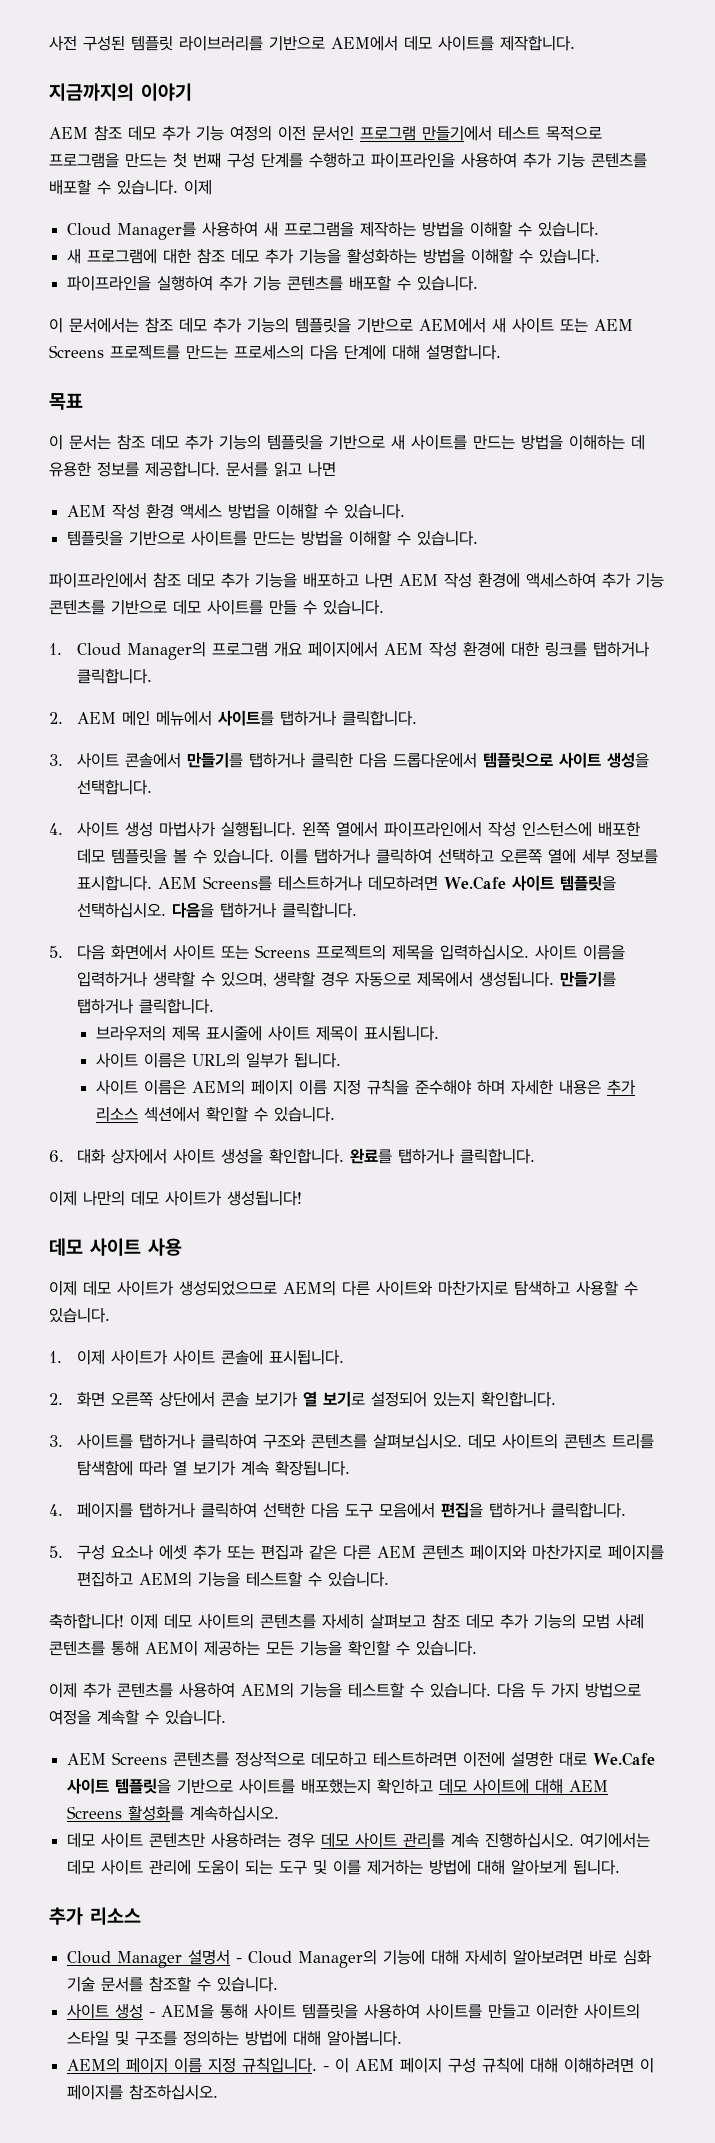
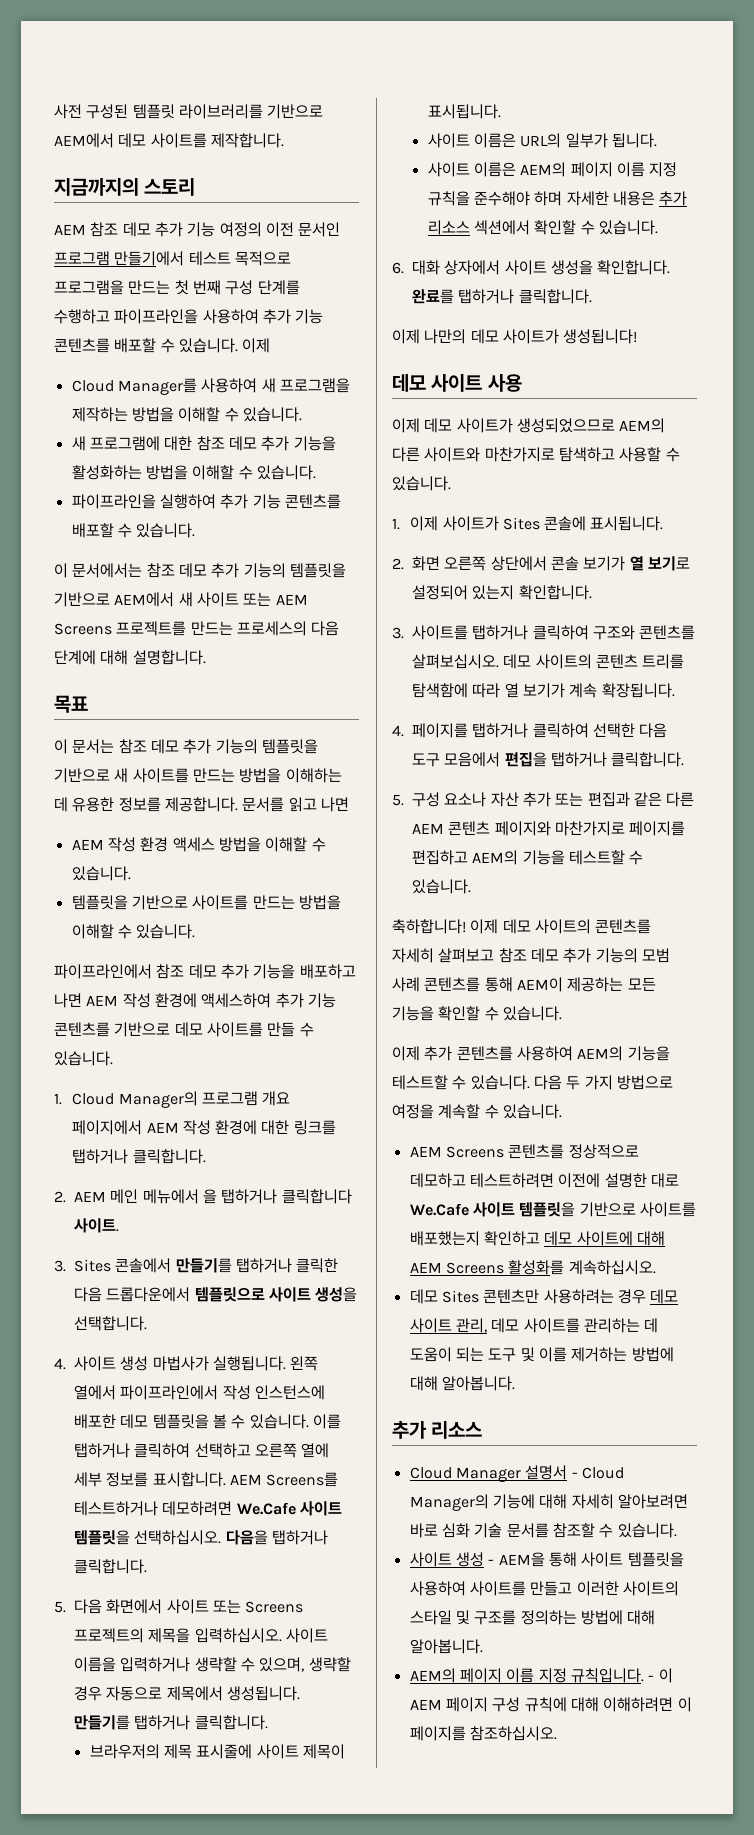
[141,83,192,101] 이야기 -> [144,178,196,196] 스토리
[218,710,418,726] [49,752,120,768] 사이트를 탭하거나 클릭합니다. // 3. 사이트 -> [202,1189,352,1204] [74,1218,119,1233] [54,1259,111,1272] 을 탭하거나 클릭합니다 사이트. // 3. Sites
[173,1349,216,1365] 사이트 -> [502,517,540,530] Sites
[159,1544,188,1560] 에셋 -> [490,792,519,807] 자산
[101,1832,144,1848] 사이트 -> [441,1290,479,1303] Sites
[403,1832,651,1848] [67,1859,192,1875] 관리를 계속 진행하십시오. 여기에서는 데모 사이트 관리에 -> [455,1318,659,1333] 관리, 데모 사이트를 관리하는 데
[511,1859,621,1875] 알아보게 됩니다. -> [441,1376,515,1391] 알아봅니다.

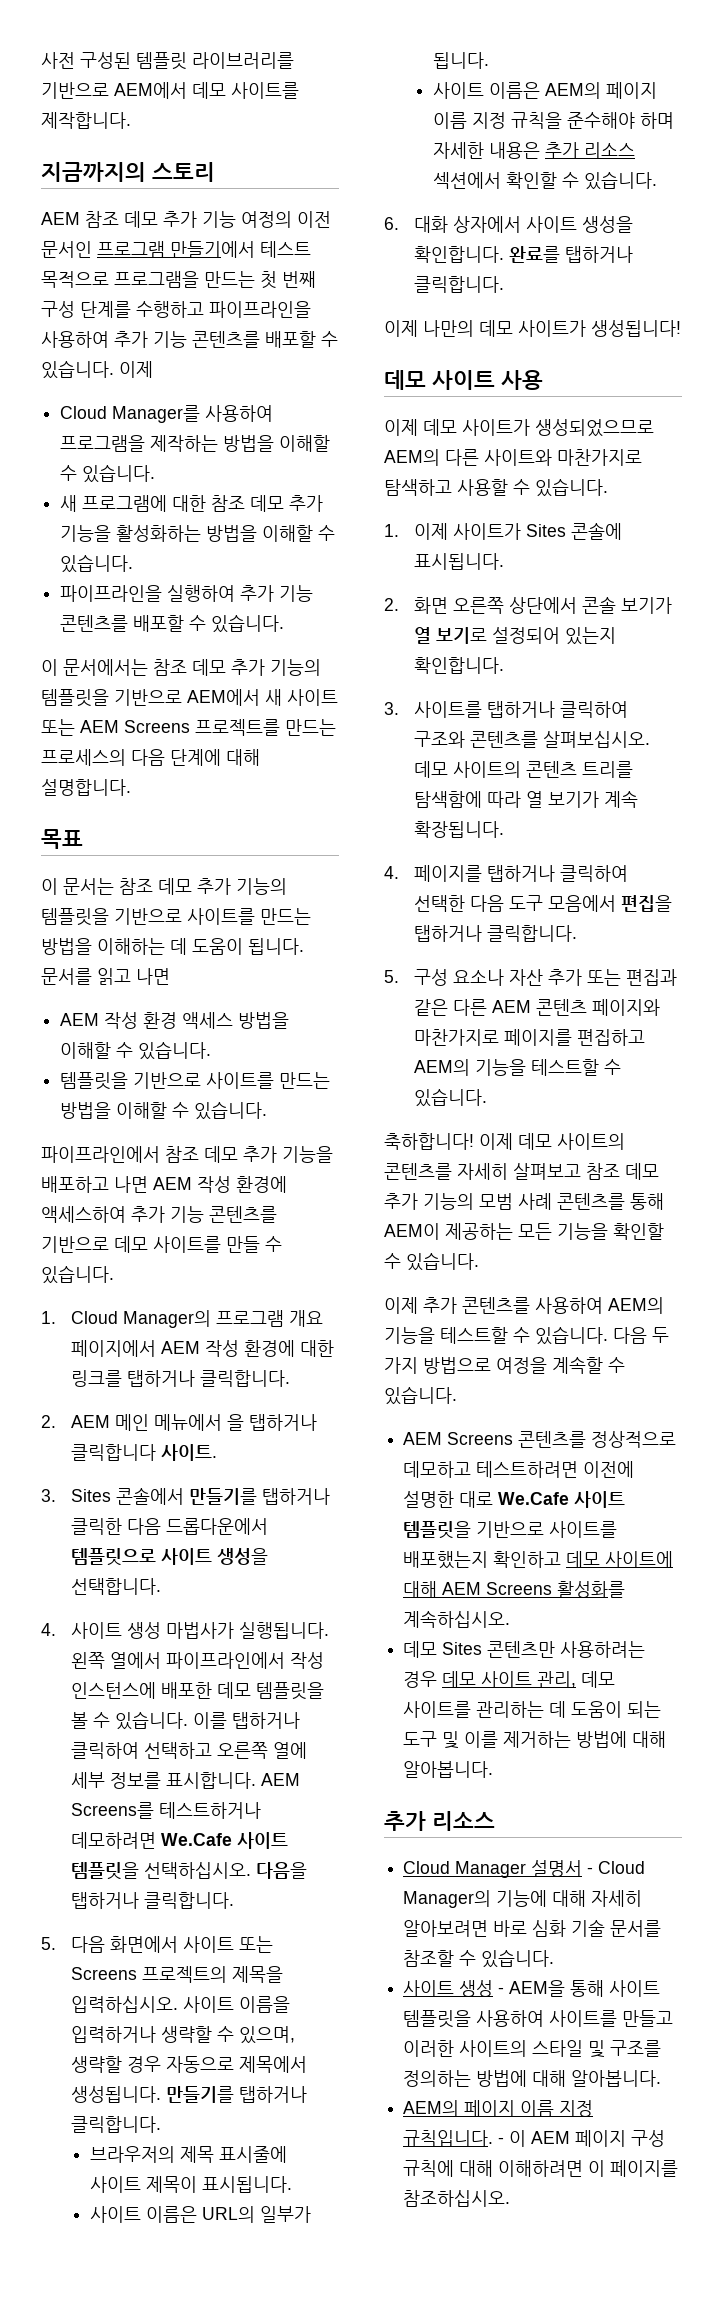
[261,378,276,393] 새 -> (274, 413) none
[114,768,129,783] 새 -> (182, 916) none
[72,797,238,812] 유용한 정보를 제공합니다. -> [192,938,304,955] 도움이 됩니다.

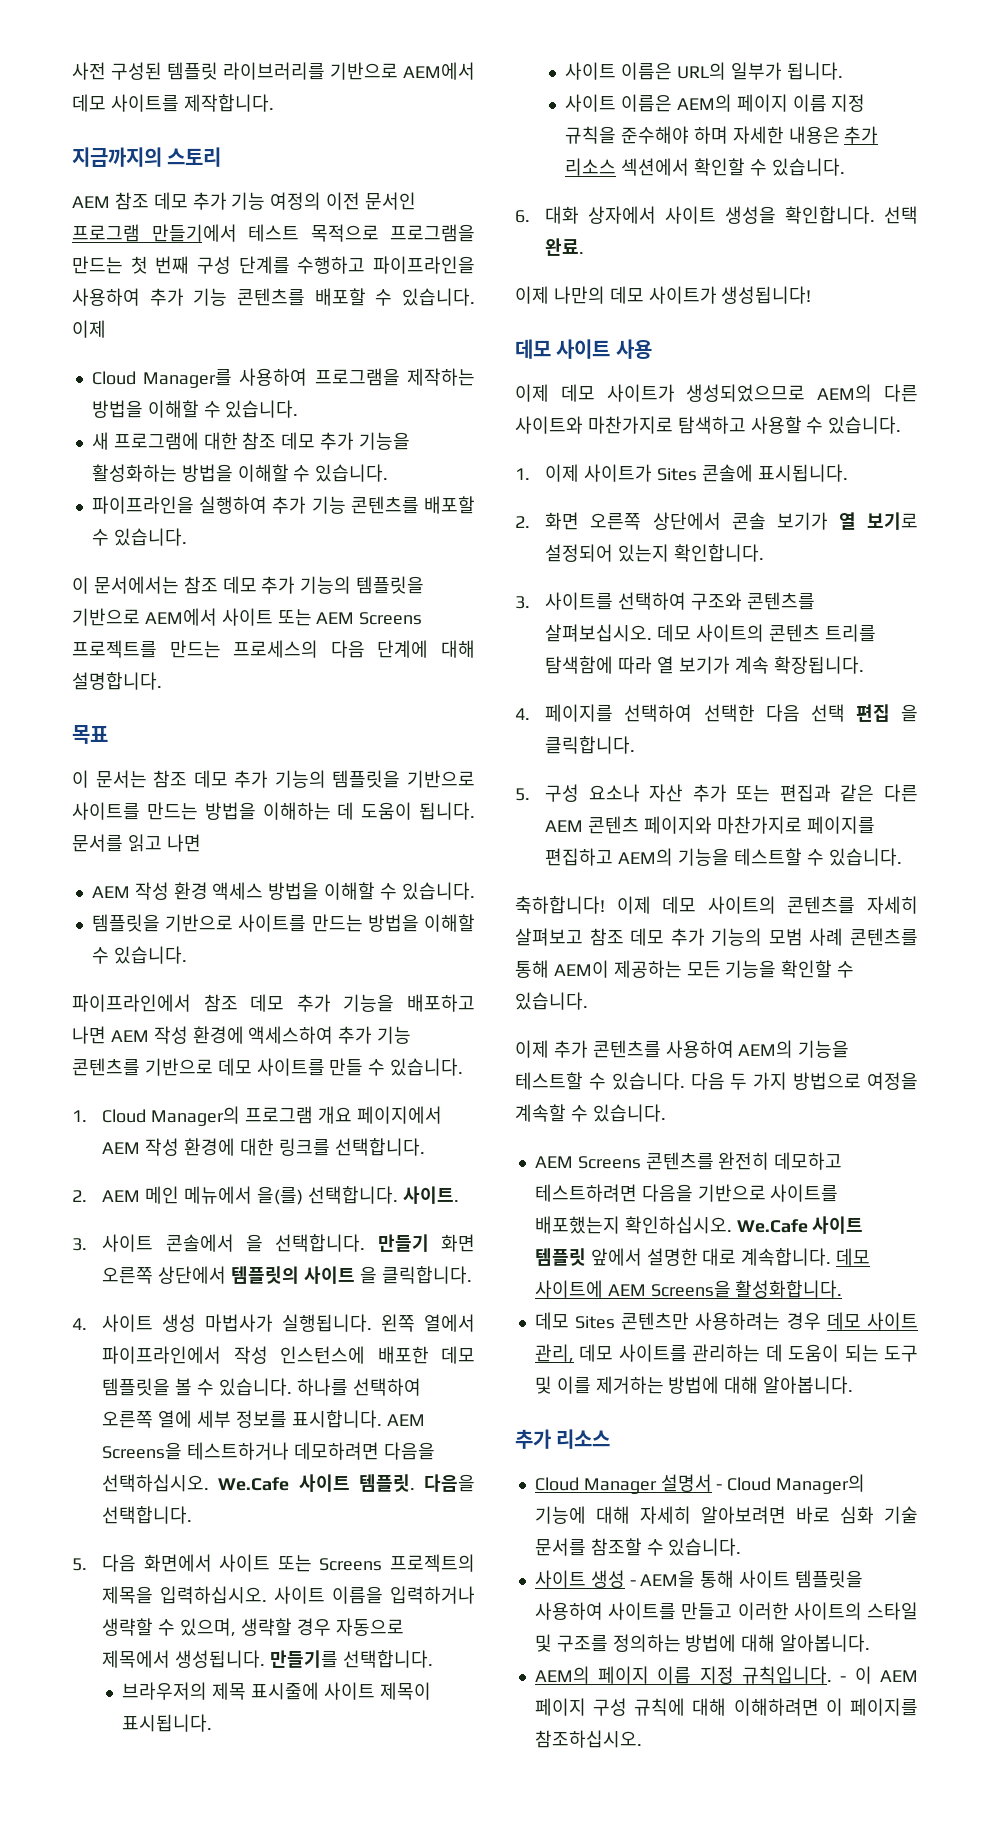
[265,689,282,706] 새 -> (217, 617) none
[126,1370,290,1387] 탭하거나 클릭합니다. -> [334,1138,425,1156] 선택합니다.
[226,1414,317,1431] [70,1444,156,1461] 을 탭하거나 클릭합니다 -> [256,1186,398,1205] 을(를) 선택합니다.
[70,1487,330,1505] [70,1518,268,1535] [70,1548,268,1566] [70,1578,161,1595] Sites 콘솔에서 만들기를 탭하거나 클릭한 다음 드롭다운에서 템플릿으로 사이트 생성을 선택합니다. -> [102,1234,475,1252] [102,1266,472,1284] 사이트 콘솔에서 을 선택합니다. 만들기 화면 오른쪽 상단에서 템플릿의 사이트 을 클릭합니다.
[192,1712,300,1729] [70,1742,212,1759] 이를 탭하거나 클릭하여 선택하고 -> [296,1378,421,1396] 하나를 선택하여
[70,1802,154,1819] Screens를 -> [102,1442,183,1460] Screens을
[160,1832,288,1849] [70,1862,307,1880] [70,1892,234,1909] We.Cafe 사이트 템플릿을 선택하십시오. 다음을 탭하거나 클릭합니다. -> [383,1442,435,1460] [102,1474,475,1492] [102,1506,193,1524] 다음을 선택하십시오. We.Cafe 사이트 템플릿. 다음을 선택합니다.
[238,2086,307,2103] [70,2116,161,2133] 탭하거나 클릭합니다. -> [342,1650,433,1668] 선택합니다.
[508,246,633,263] [413,276,504,293] 완료를 탭하거나 클릭합니다. -> [884,206,918,224] [545,238,585,256] 선택 완료.
[486,701,628,718] 탭하거나 클릭하여 -> [618,592,687,610] 선택하여
[486,865,628,882] [413,895,672,912] [413,925,482,942] 탭하거나 클릭하여 선택한 다음 도구 모음에서 편집을 탭하거나 -> [624,704,918,722] 선택하여 선택한 다음 선택 편집 을
[591,1431,677,1448] 정상적으로 -> [718,1152,770,1170] 완전히
[583,1461,635,1478] [403,1491,626,1508] [403,1521,618,1539] [403,1551,674,1569] [403,1581,626,1598] [403,1610,511,1628] 이전에 설명한 대로 We.Cafe 사이트 템플릿을 기반으로 사이트를 배포했는지 확인하고 데모 사이트에 대해 AEM Screens 활성화를 계속하십시오. -> [641,1184,839,1202] [534,1216,864,1234] [534,1248,871,1266] [534,1280,843,1298] 다음을 기반으로 사이트를 배포했는지 확인하십시오. We.Cafe 사이트 템플릿 앞에서 설명한 대로 계속합니다. 데모 사이트에 AEM Screens을 활성화합니다.

